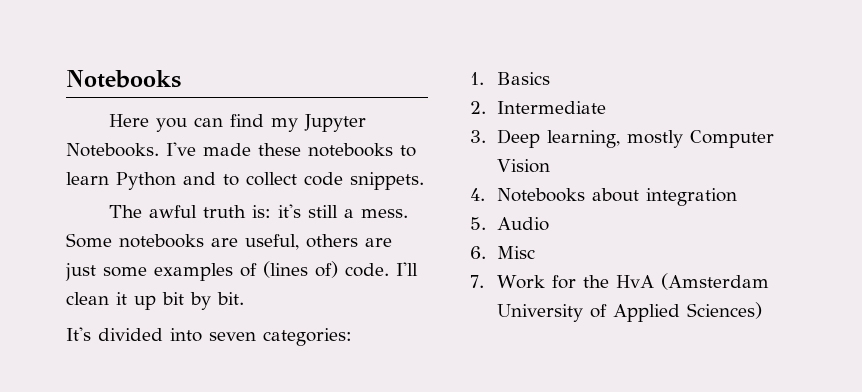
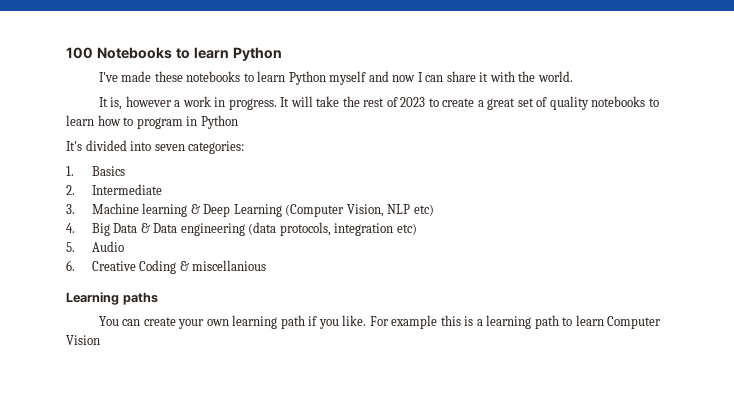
[66,70,181,88] [108,114,366,132] [66,143,159,157] Notebooks // Here you can find my Jupyter Notebooks. -> [66,47,282,61] 100 Notebooks to learn Python //
[183,172,424,190] [108,204,408,218] [66,233,392,250] [65,261,419,281] [66,292,244,310] and to collect code snippets. // The awful truth is: it's still a mess. Some notebooks are useful, others are just some examples of (lines of) code. I'll clean it up bit by bit. -> [329,71,573,85] [98,96,659,110] [66,115,238,129] myself and now I can share it with the world. // It is, however a work in progress. It will take the rest of 2023 to create a great set of quality notebooks to learn how to program in Python
[496,129,774,148] [496,159,550,173] [470,188,639,202] Deep learning, mostly Computer Vision // 4. Notebooks about -> [91,203,434,217] [66,222,331,236] Machine learning & Deep Learning (Computer Vision, NLP etc) // 4. Big Data & Data engineering (data protocols,
(737, 197) none -> [396,223,417,235] etc)
[496,246,535,259] [470,273,769,290] [496,302,762,322] Misc // 7. Work for the HvA (Amsterdam University of Applied Sciences) -> [91,260,267,274] [66,292,158,305] [98,315,662,329] [66,335,100,345] Creative Coding & miscellanious // Learning paths // You can create your own learning path if you like. For example this is a learning path to learn Computer Vision

